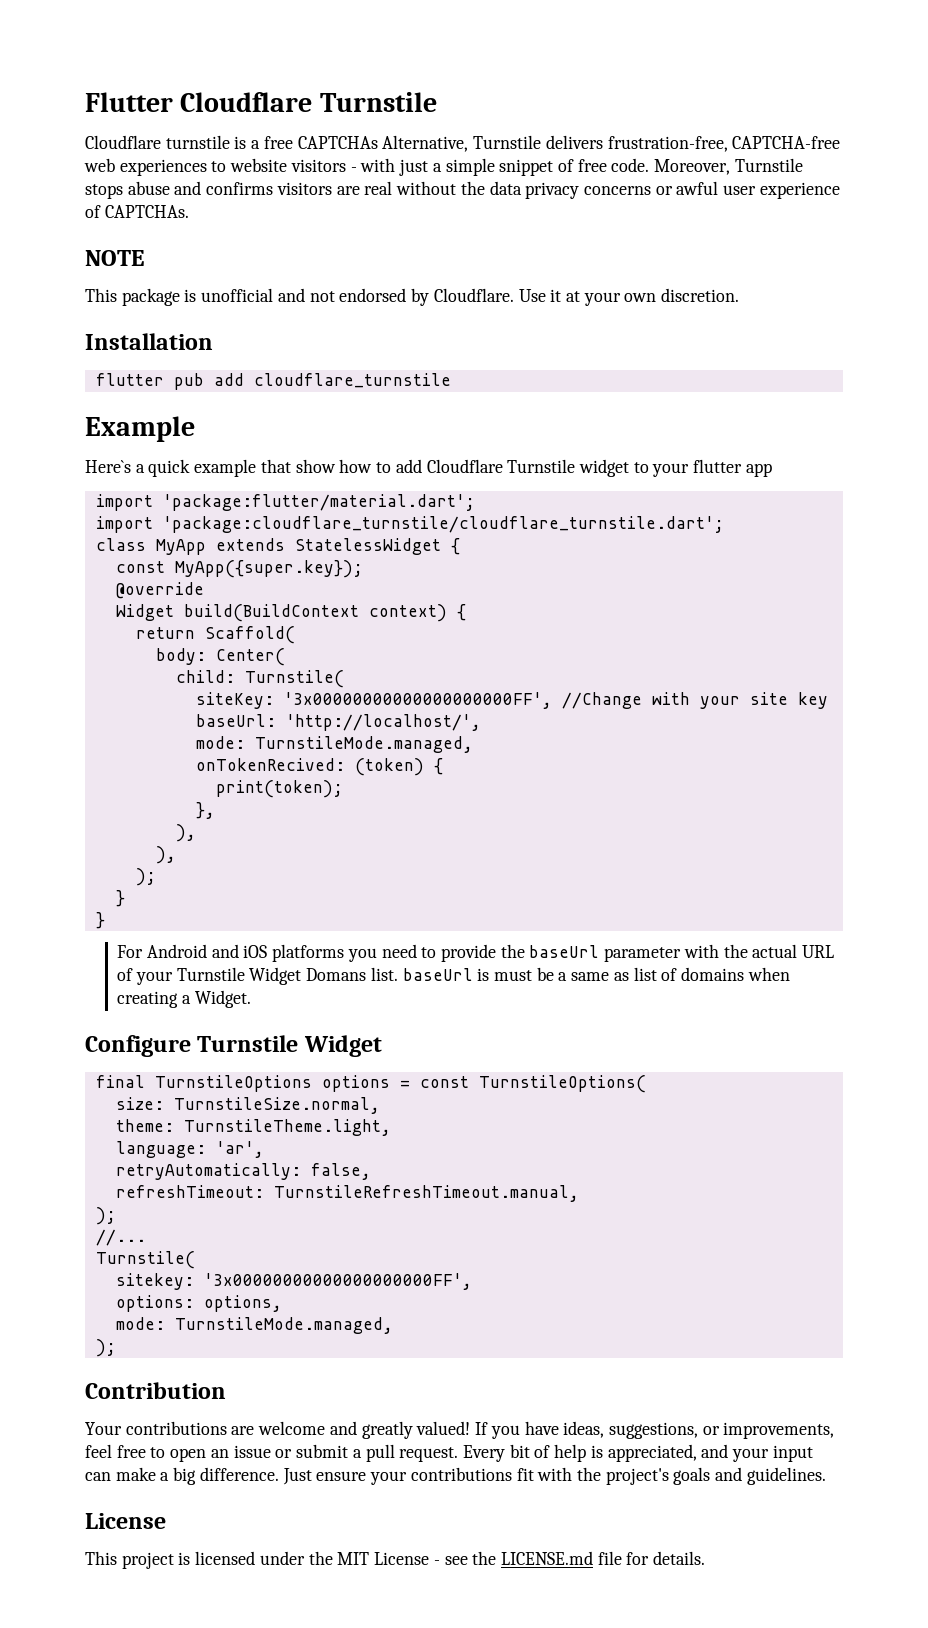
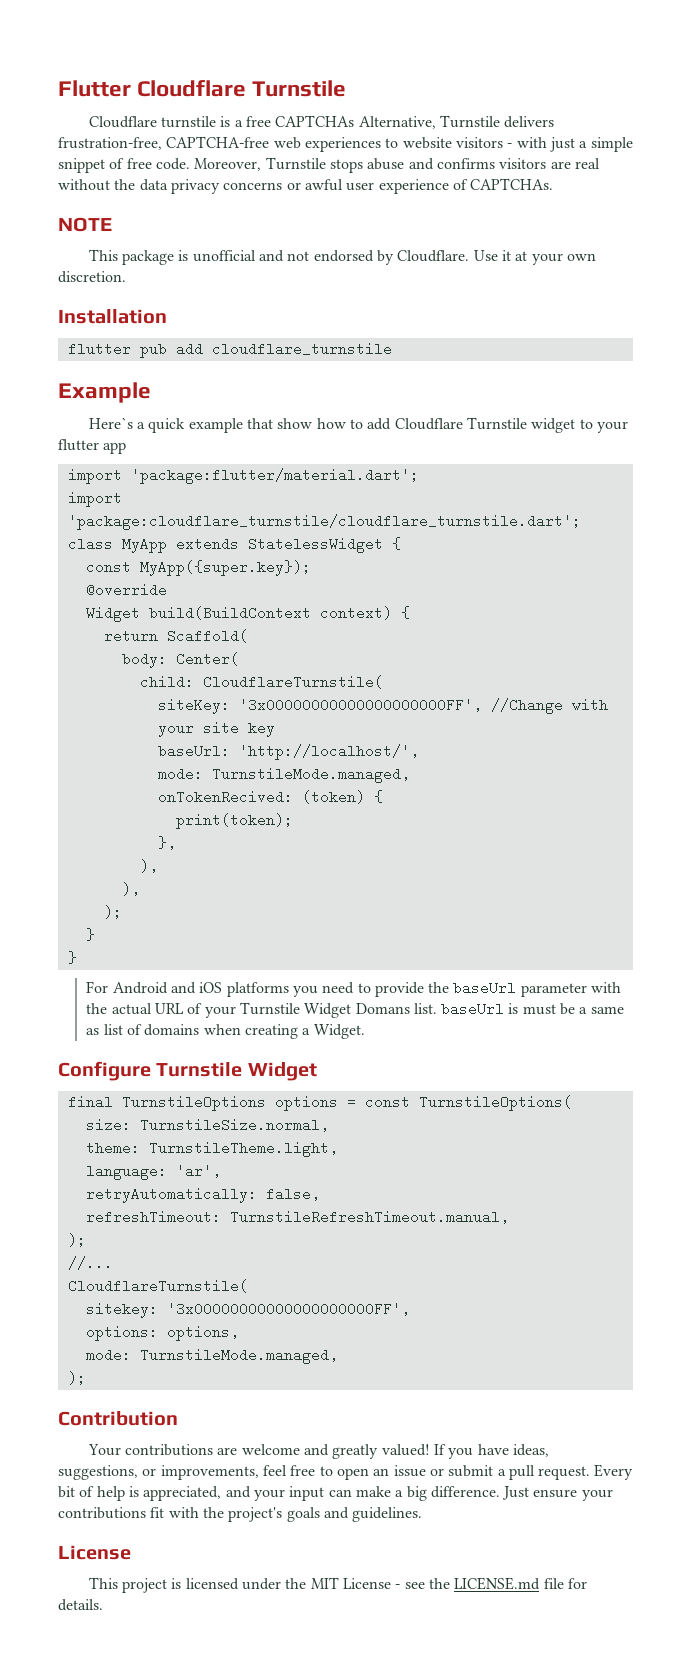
[244,670,344,688] Turnstile( -> [202,675,383,689] CloudflareTurnstile(
[95,1251,195,1269] Turnstile( -> [67,1279,248,1293] CloudflareTurnstile(

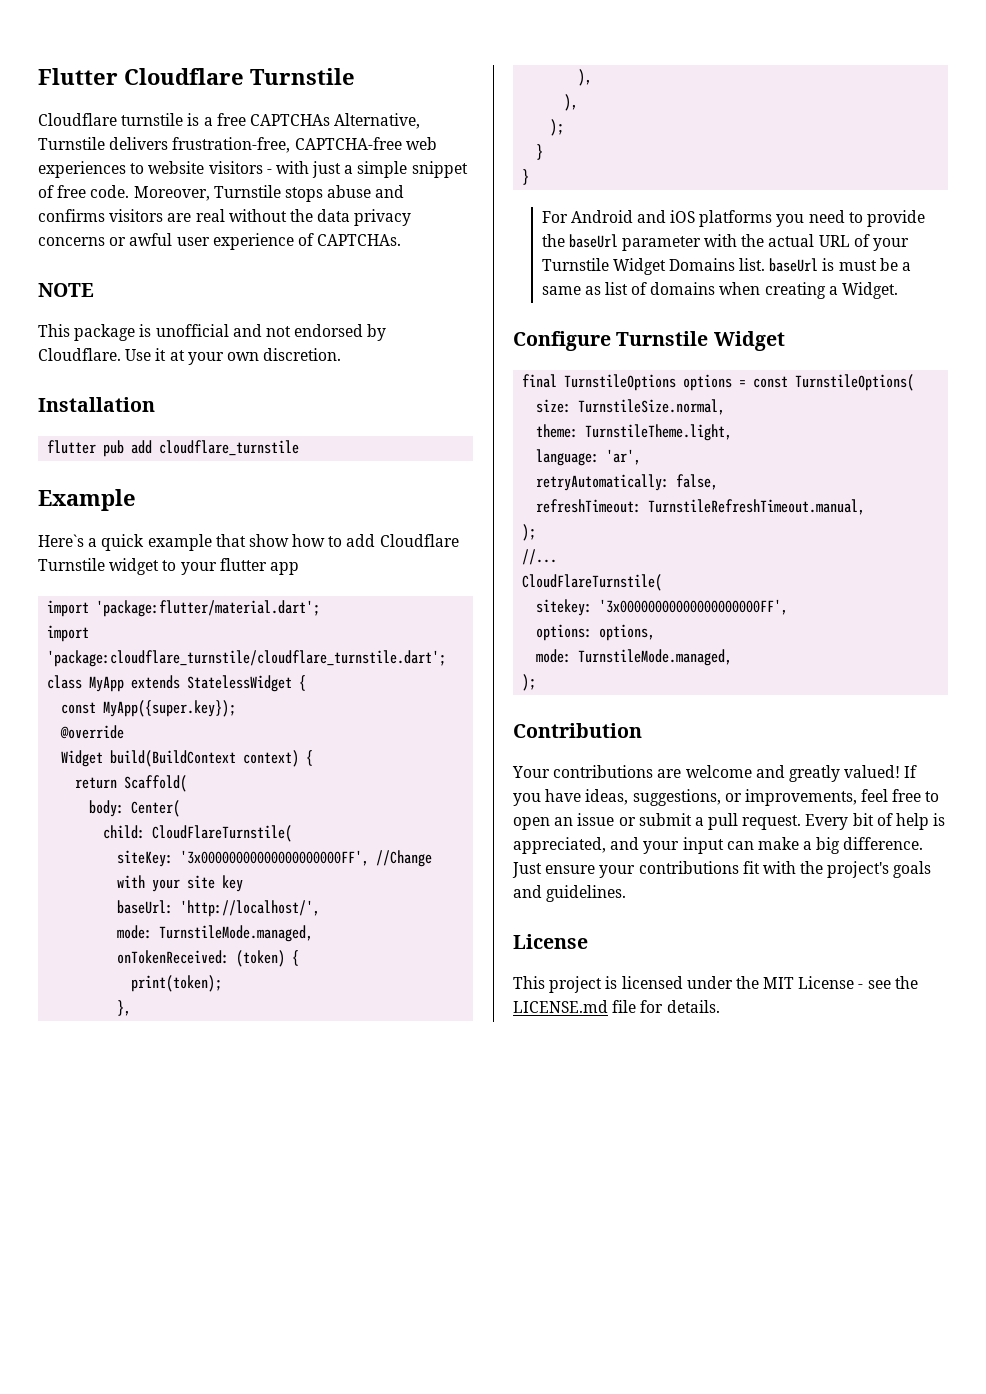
[202,675,383,689] CloudflareTurnstile( -> [152,825,293,842] CloudFlareTurnstile(
[157,790,293,804] onTokenRecived: -> [117,950,230,964] onTokenReceived:
[355,1003,410,1014] Domans -> [668,258,735,271] Domains
[67,1279,248,1293] CloudflareTurnstile( -> [522,574,663,591] CloudFlareTurnstile(

